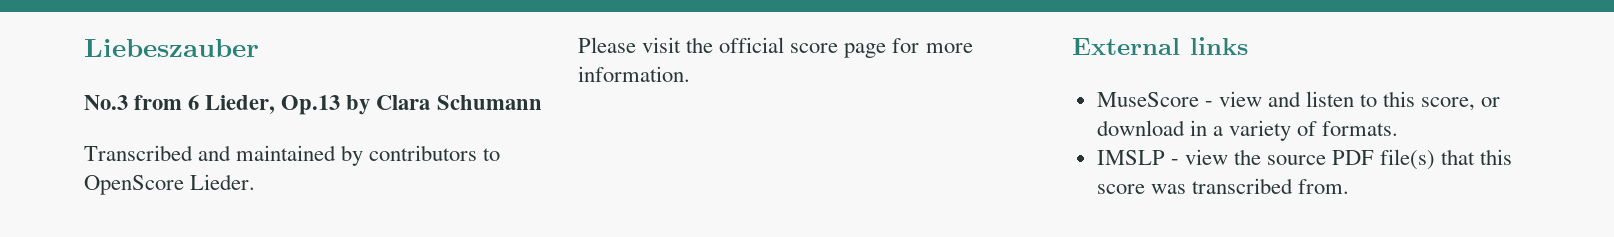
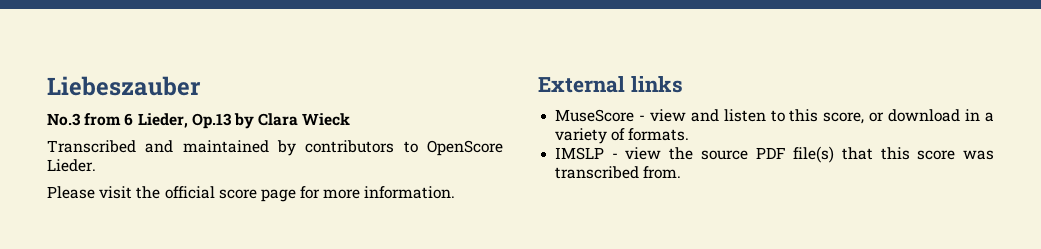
[436,95,542,110] Schumann -> [302,113,351,126] Wieck

